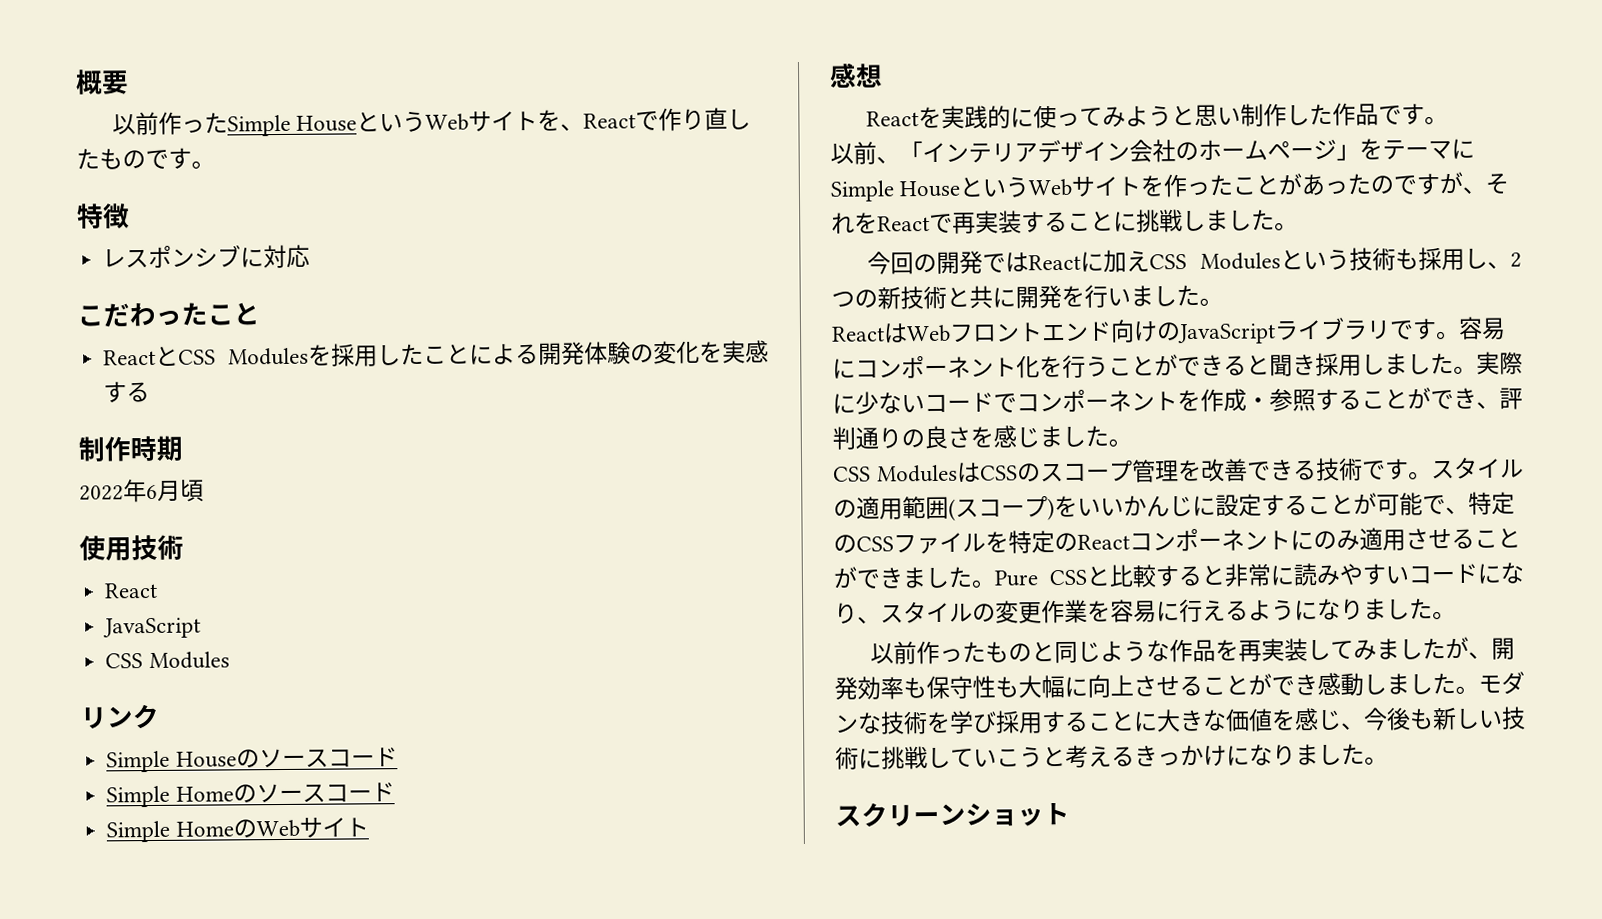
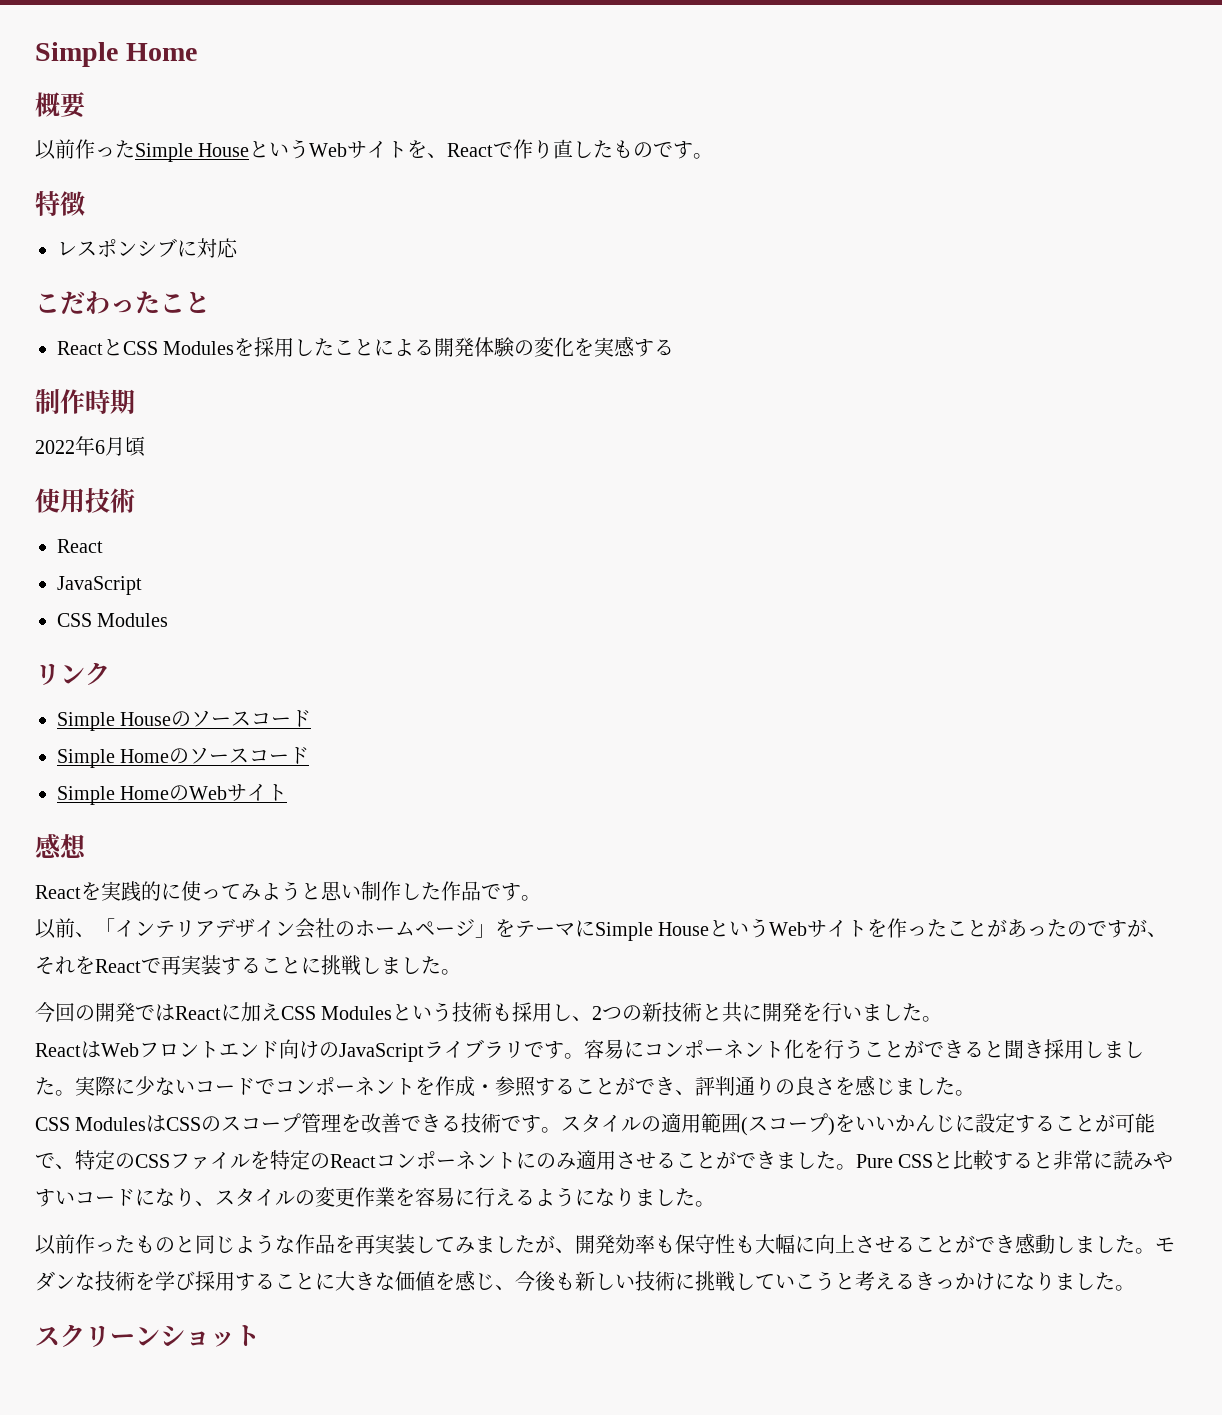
(75, 82) none -> [35,42,197,67] Simple Home //

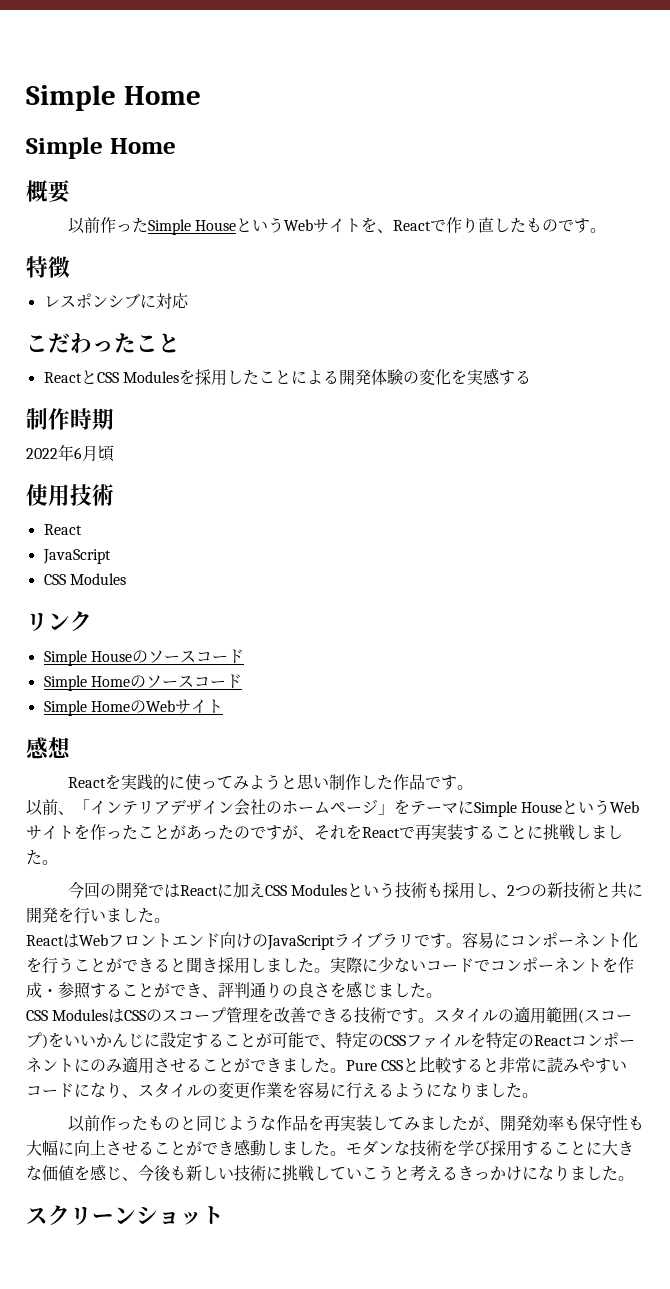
[35,42,197,67] Simple Home -> [26,85,201,111] [26,137,176,159] Simple Home // Simple Home

